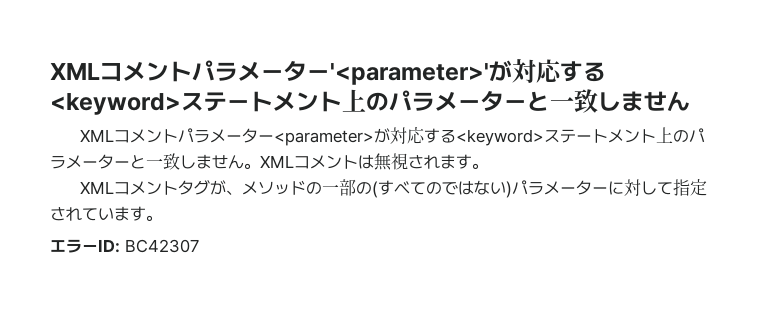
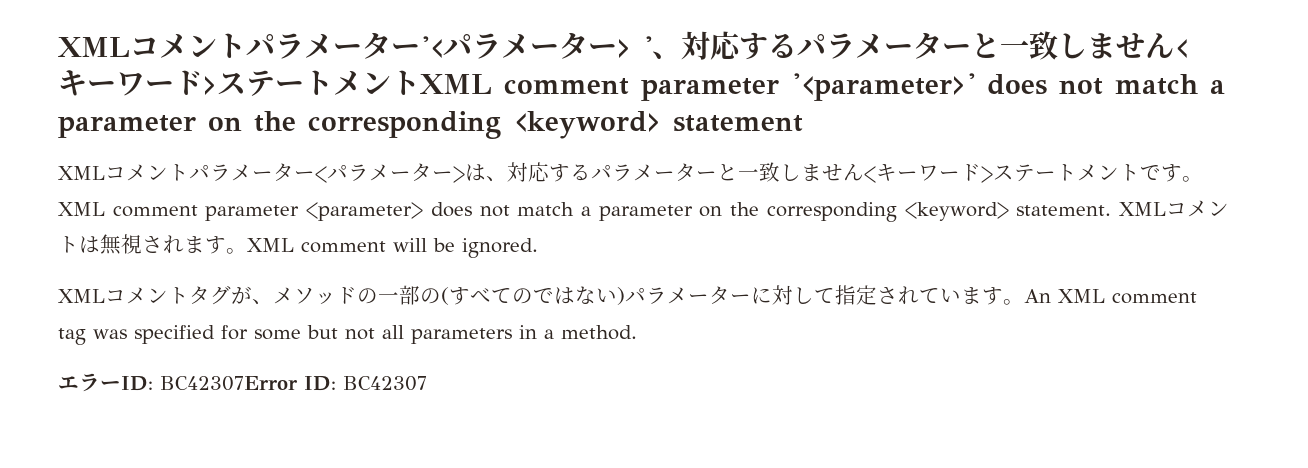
[50,59,606,85] [50,89,690,115] [80,127,706,146] [50,153,260,170] XMLコメントパラメーター'<parameter>'が対応する<keyword>ステートメント上のパラメーターと一致しません // XMLコメントパラメーター<parameter>が対応する<keyword>ステートメント上のパラメーターと一致しません。 -> [58,31,1188,60] [58,70,1225,101] [58,111,803,139] [58,162,1203,183] [58,202,1112,222] XMLコメントパラメーター'<パラメーター> '、対応するパラメーターと一致しません<キーワード>ステートメントXML comment parameter '<parameter>' does not match a parameter on the corresponding <keyword> statement // XMLコメントパラメーター<パラメーター>は、対応するパラメーターと一致しません<キーワード>ステートメントです。XML comment parameter <parameter> does not match a parameter on the corresponding <keyword> statement.
(488, 166) none -> [247,238,538,258] XML comment will be ignored.
(162, 218) none -> [1024,289,1197,304] [58,325,637,345] An XML comment tag was specified for some but not all parameters in a method.
(120, 246) none -> [160,376,336,391] BC42307Error ID:

